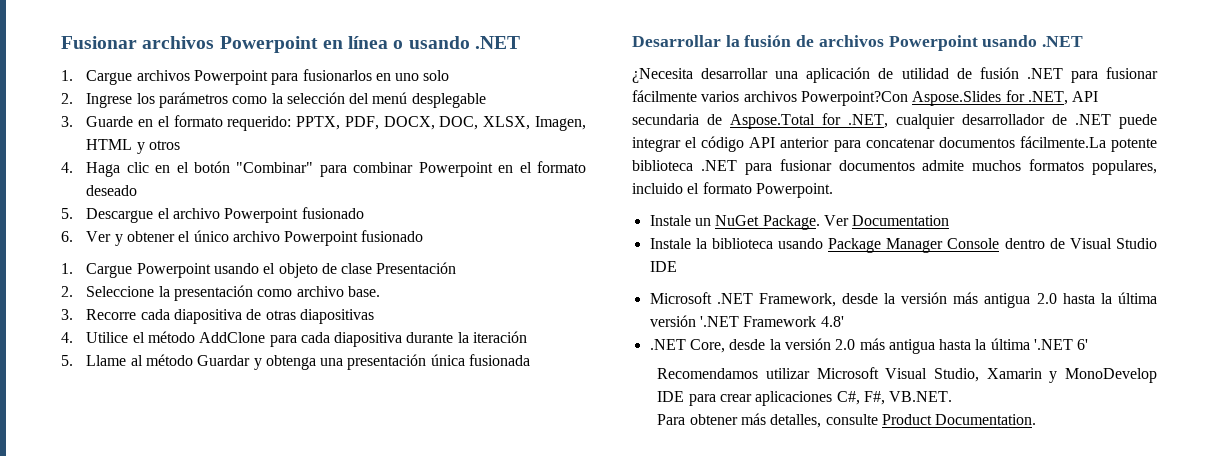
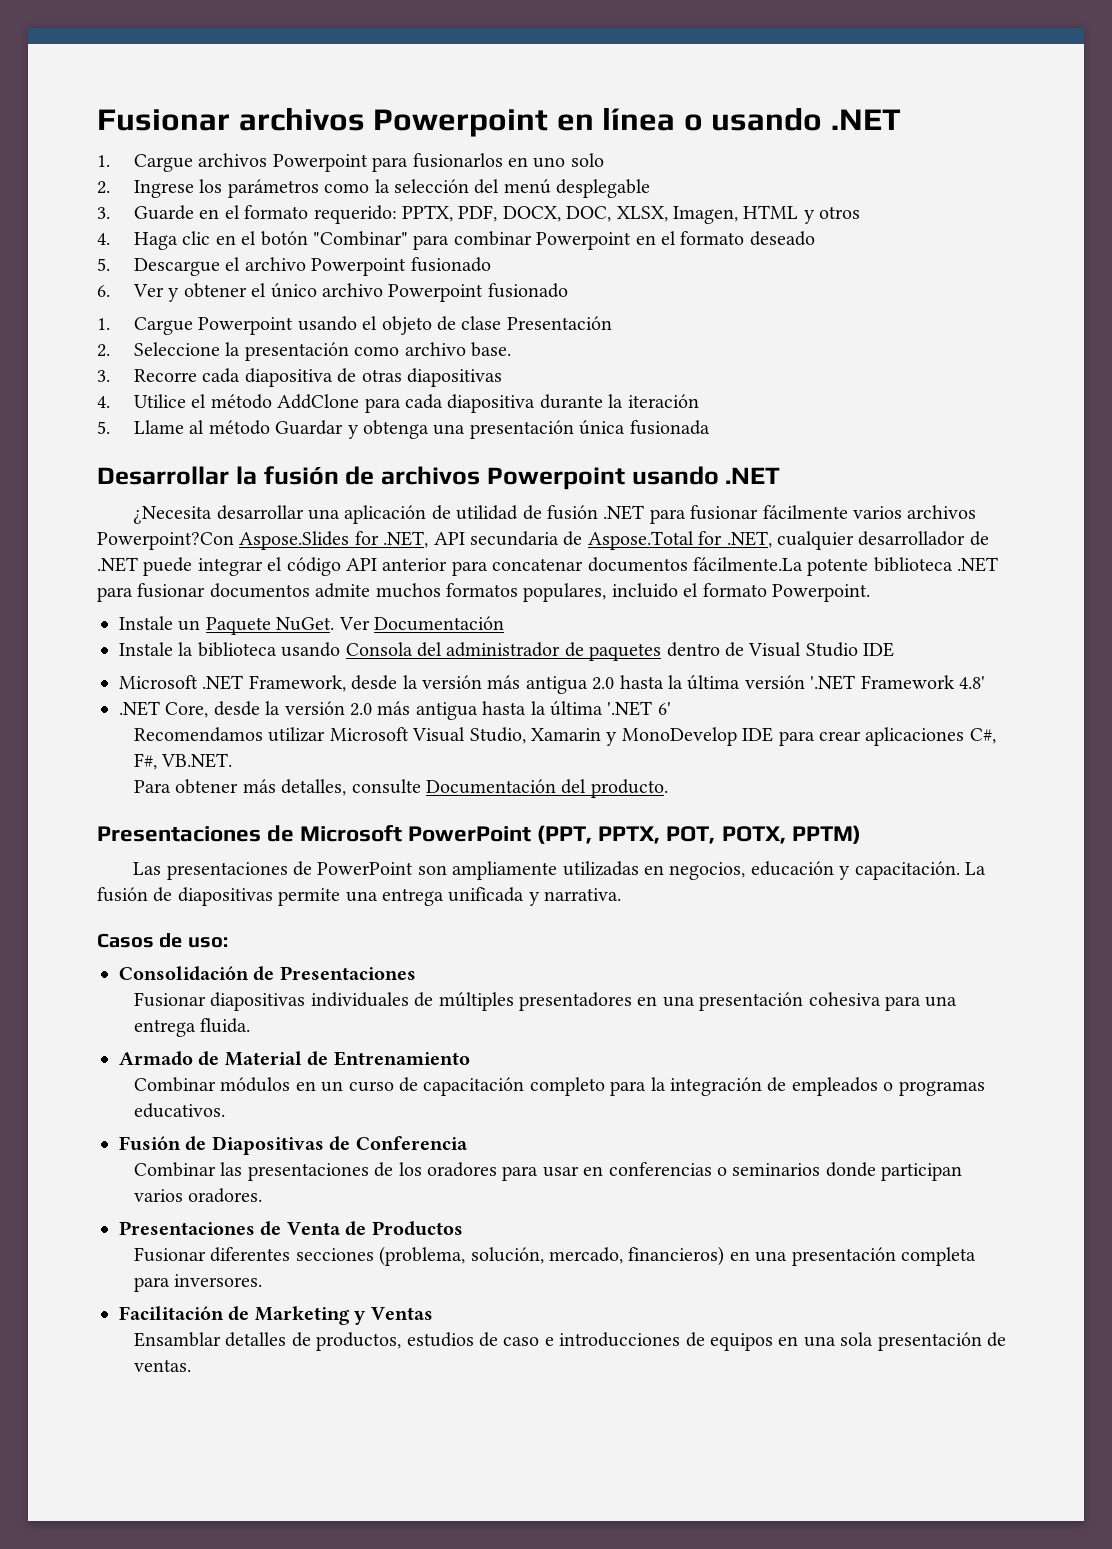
[715,215,950,230] NuGet Package. Ver Documentation -> [205,616,504,635] Paquete NuGet. Ver Documentación
[828,238,1000,253] Package Manager Console -> [345,642,662,661] Consola del administrador de paquetes
[881,414,1037,425] Product Documentation. -> [425,779,668,798] [97,825,861,844] [133,861,986,880] [97,887,622,906] [97,933,228,948] [119,966,416,981] [133,992,958,1011] [133,1018,251,1037] [119,1051,470,1066] [133,1077,985,1096] [133,1103,225,1118] [119,1136,468,1155] [133,1162,963,1181] [133,1188,263,1203] [119,1221,463,1236] [133,1246,976,1266] [133,1274,263,1292] [119,1306,433,1325] [133,1332,1006,1351] [133,1359,191,1372] Documentación del producto. // Presentaciones de Microsoft PowerPoint (PPT, PPTX, POT, POTX, PPTM) // Las presentaciones de PowerPoint son ampliamente utilizadas en negocios, educación y capacitación. La fusión de diapositivas permite una entrega unificada y narrativa. // Casos de uso: // Consolidación de Presentaciones // Fusionar diapositivas individuales de múltiples presentadores en una presentación cohesiva para una entrega fluida. // Armado de Material de Entrenamiento // Combinar módulos en un curso de capacitación completo para la integración de empleados o programas educativos. // Fusión de Diapositivas de Conferencia // Combinar las presentaciones de los oradores para usar en conferencias o seminarios donde participan varios oradores. // Presentaciones de Venta de Productos // Fusionar diferentes secciones (problema, solución, mercado, financieros) en una presentación completa para inversores. // Facilitación de Marketing y Ventas // Ensamblar detalles de productos, estudios de caso e introducciones de equipos en una sola presentación de ventas.

